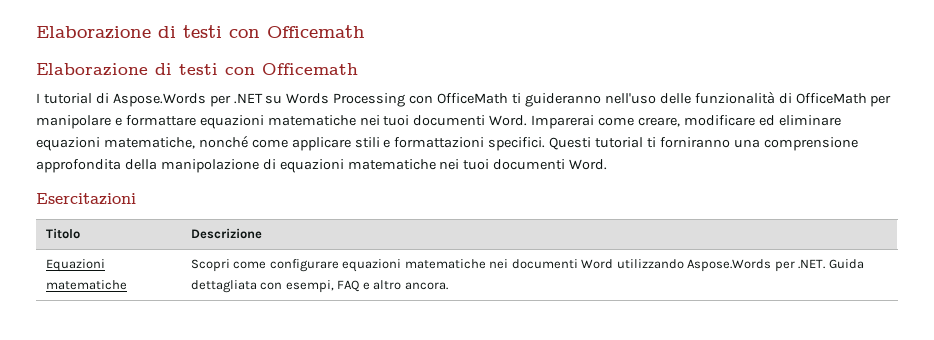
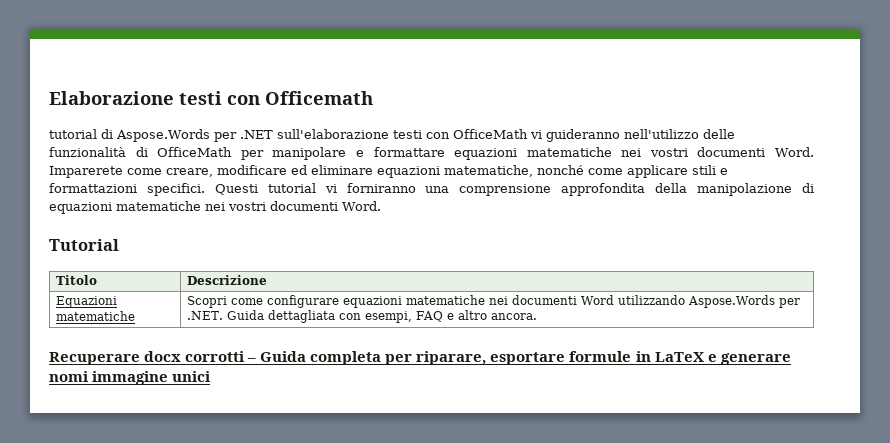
[36,25,365,40] [36,63,358,76] [36,93,40,103] Elaborazione di testi con Officemath // Elaborazione di testi con Officemath // I -> [49,91,373,105] Elaborazione testi con Officemath //
[265,93,656,107] su Words Processing con OfficeMath ti guideranno nell'uso -> [277,129,699,142] sull'elaborazione testi con OfficeMath vi guideranno nell'utilizzo
[383,115,595,129] tuoi documenti Word. Imparerai -> [649,147,815,157] [49,166,123,178] vostri documenti Word. Imparerete
[647,137,657,148] ti -> [324,184,337,193] vi
[463,159,490,170] tuoi -> [228,202,266,211] vostri
[36,193,136,205] Esercitazioni -> [49,239,119,251] Tutorial
(448, 286) none -> [49,351,791,365] [49,371,212,385] // Recuperare docx corrotti – Guida completa per riparare, esportare formule in LaTeX e generare nomi immagine unici

